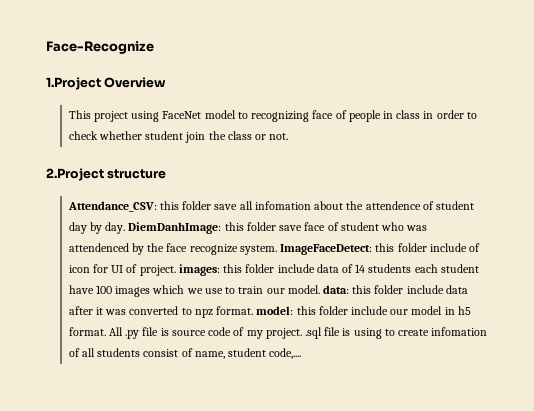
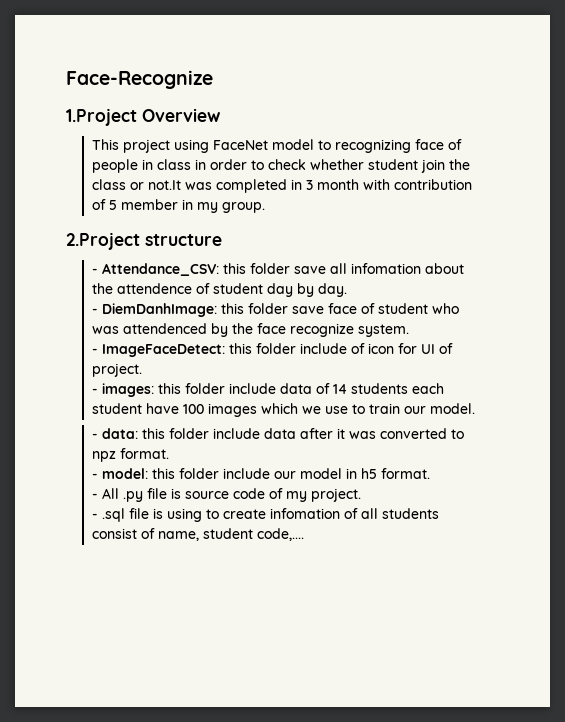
[269,133,289,140] not. -> [147,179,472,193] [91,199,265,213] not.It was completed in 3 month with contribution of 5 member in my group.
(167, 174) none -> [91,268,98,274] -
(126, 228) none -> [91,308,98,314] // -
(277, 250) none -> [91,348,98,354] // -
(176, 270) none -> [91,388,98,394] // -
(320, 289) none -> [91,433,98,439] // -
(254, 310) none -> [91,473,98,479] // -
(106, 331) none -> [91,493,98,499] // -
(302, 333) none -> [91,513,98,519] // -

